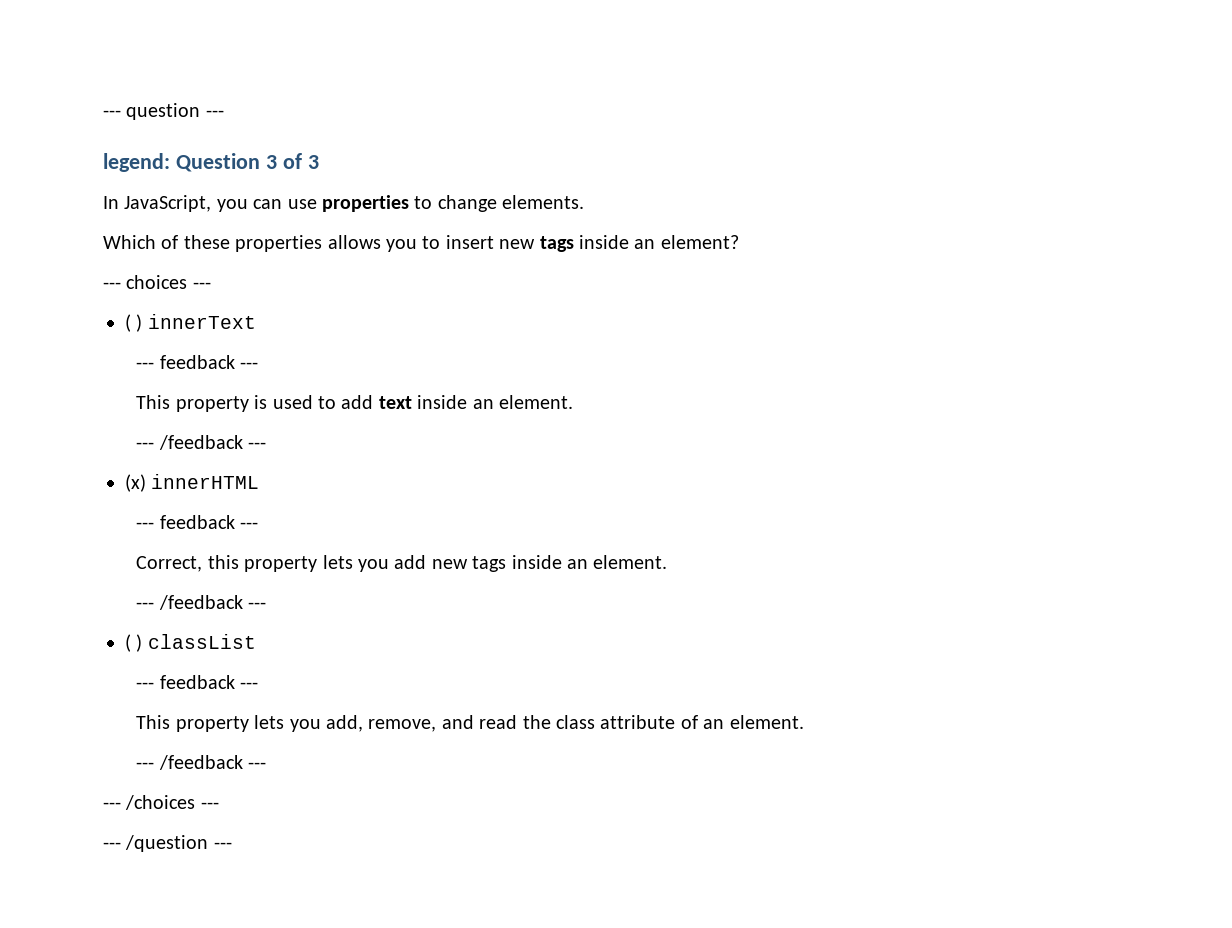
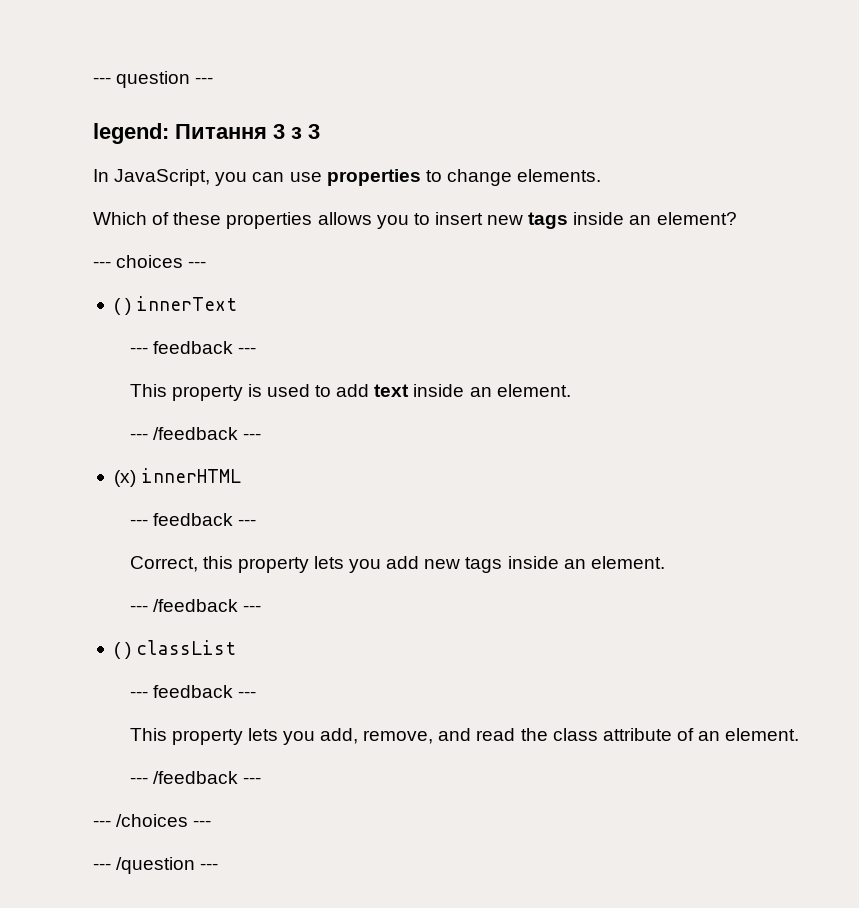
[175,153,302,172] Question 3 of -> [175,124,302,139] Питання 3 з

